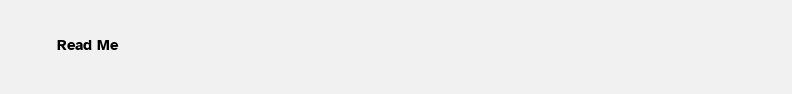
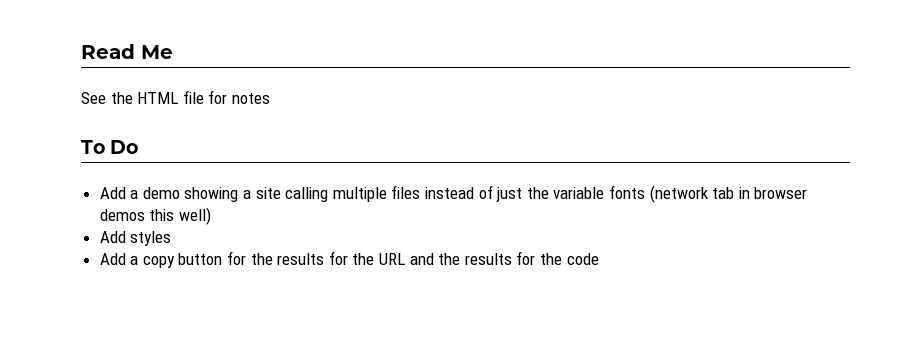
(119, 45) none -> [81,90,270,104] [81,140,139,154] [99,185,808,203] [99,207,211,225] [99,231,172,246] [99,251,599,268] // See the HTML file for notes // To Do // Add a demo showing a site calling multiple files instead of just the variable fonts (network tab in browser demos this well) // Add styles // Add a copy button for the results for the URL and the results for the code

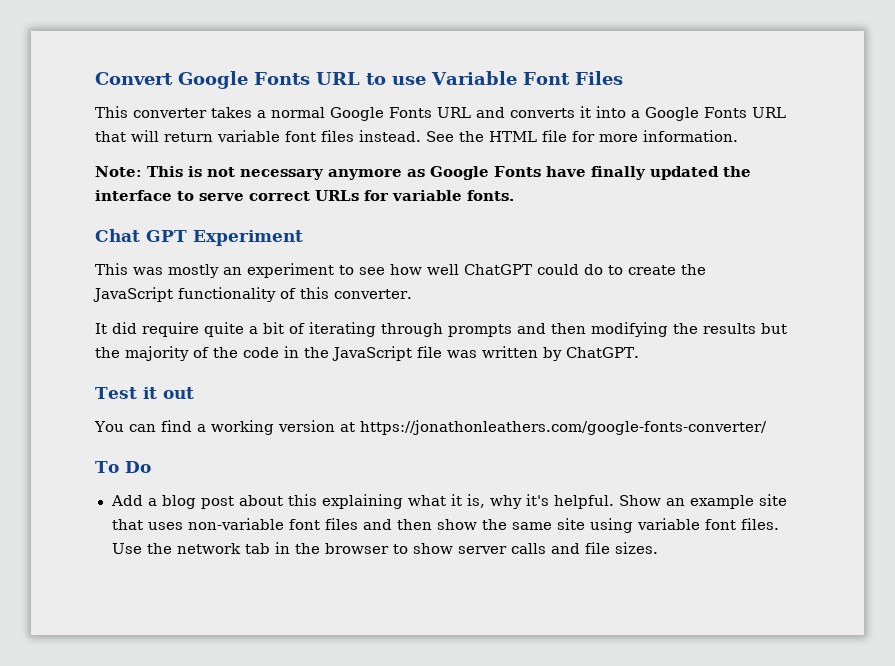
[81,44,173,59] Read Me // -> [95,71,623,89] [95,106,786,121] [95,130,421,142] Convert Google Fonts URL to use Variable Font Files // This converter takes a normal Google Fonts URL and converts it into a Google Fonts URL that will return variable font files instead.
[231,93,270,104] [81,140,139,154] [99,185,808,203] [99,207,211,225] [99,231,172,246] [99,251,599,268] notes // To Do // Add a demo showing a site calling multiple files instead of just the variable fonts (network tab in browser demos this well) // Add styles // Add a copy button for the results for the URL and the results for the code -> [599,130,738,142] [95,166,751,180] [95,190,514,201] [95,229,303,246] [95,263,706,278] [93,287,412,302] [95,322,787,337] [95,346,639,361] [95,387,194,399] [94,420,767,435] [95,461,151,473] [110,494,787,509] [111,518,779,533] [111,542,658,554] more information. // Note: This is not necessary anymore as Google Fonts have finally updated the interface to serve correct URLs for variable fonts. // Chat GPT Experiment // This was mostly an experiment to see how well ChatGPT could do to create the JavaScript functionality of this converter. // It did require quite a bit of iterating through prompts and then modifying the results but the majority of the code in the JavaScript file was written by ChatGPT. // Test it out // You can find a working version at https://jonathonleathers.com/google-fonts-converter/ // To Do // Add a blog post about this explaining what it is, why it's helpful. Show an example site that uses non-variable font files and then show the same site using variable font files. Use the network tab in the browser to show server calls and file sizes.

